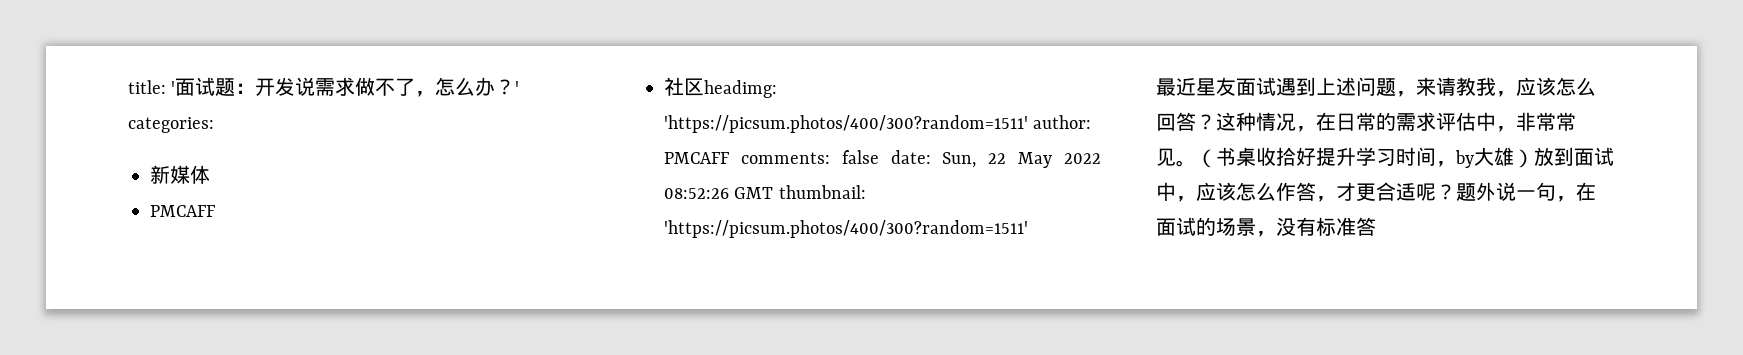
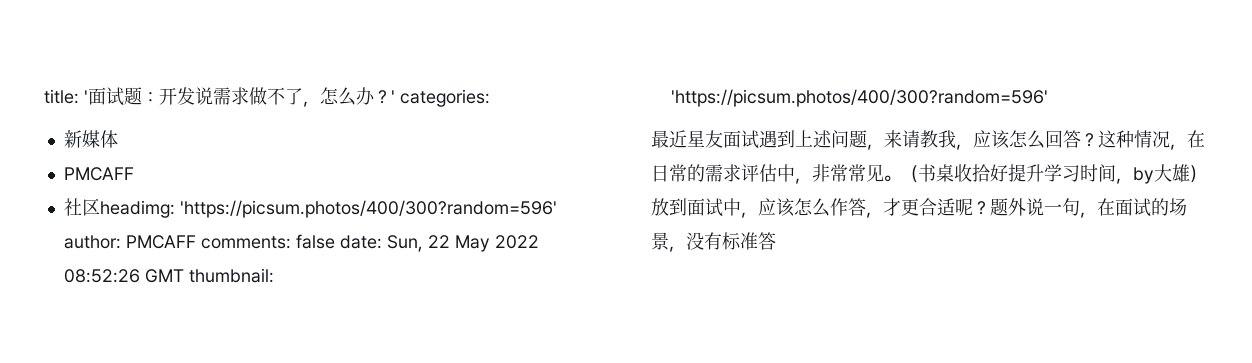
[664,115,1028,133] 'https://picsum.photos/400/300?random=1511' -> [179,200,557,218] 'https://picsum.photos/400/300?random=596'
[664,220,1028,238] 'https://picsum.photos/400/300?random=1511' -> [670,89,1048,107] 'https://picsum.photos/400/300?random=596'

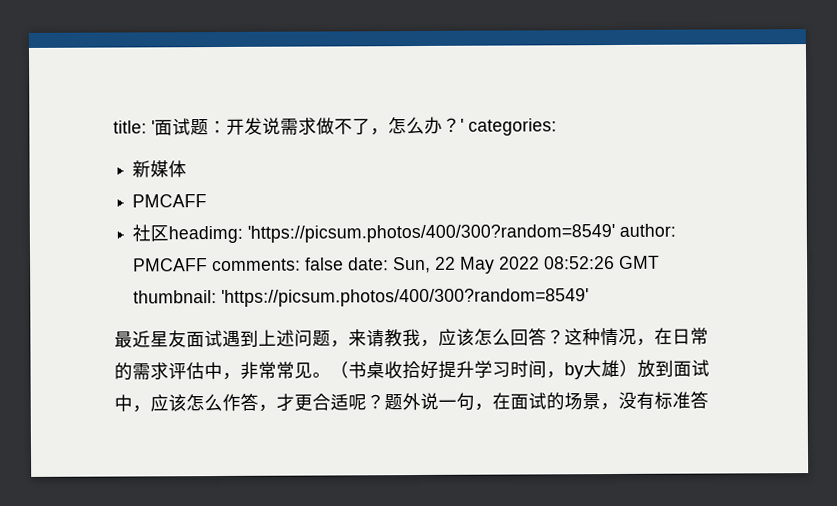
[179,200,557,218] 'https://picsum.photos/400/300?random=596' -> [247,224,616,243] 'https://picsum.photos/400/300?random=8549'
[670,89,1048,107] 'https://picsum.photos/400/300?random=596' -> [221,288,590,307] 'https://picsum.photos/400/300?random=8549'

